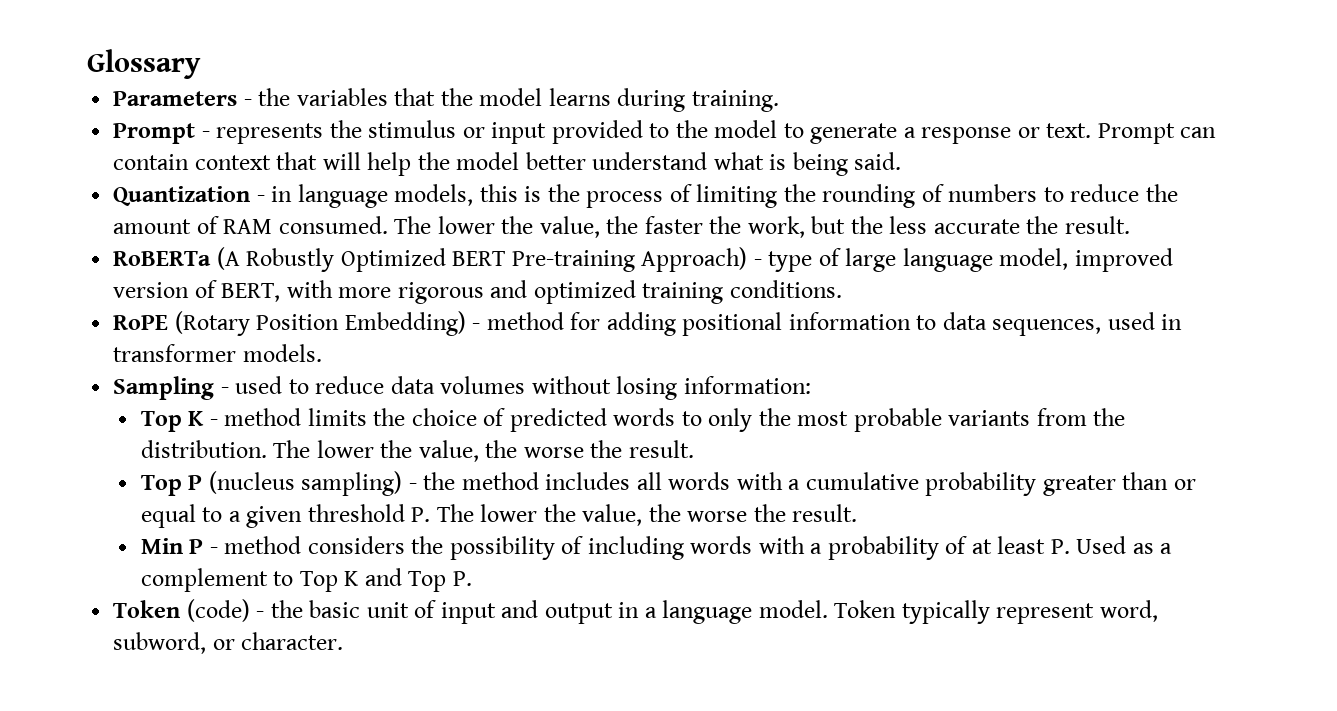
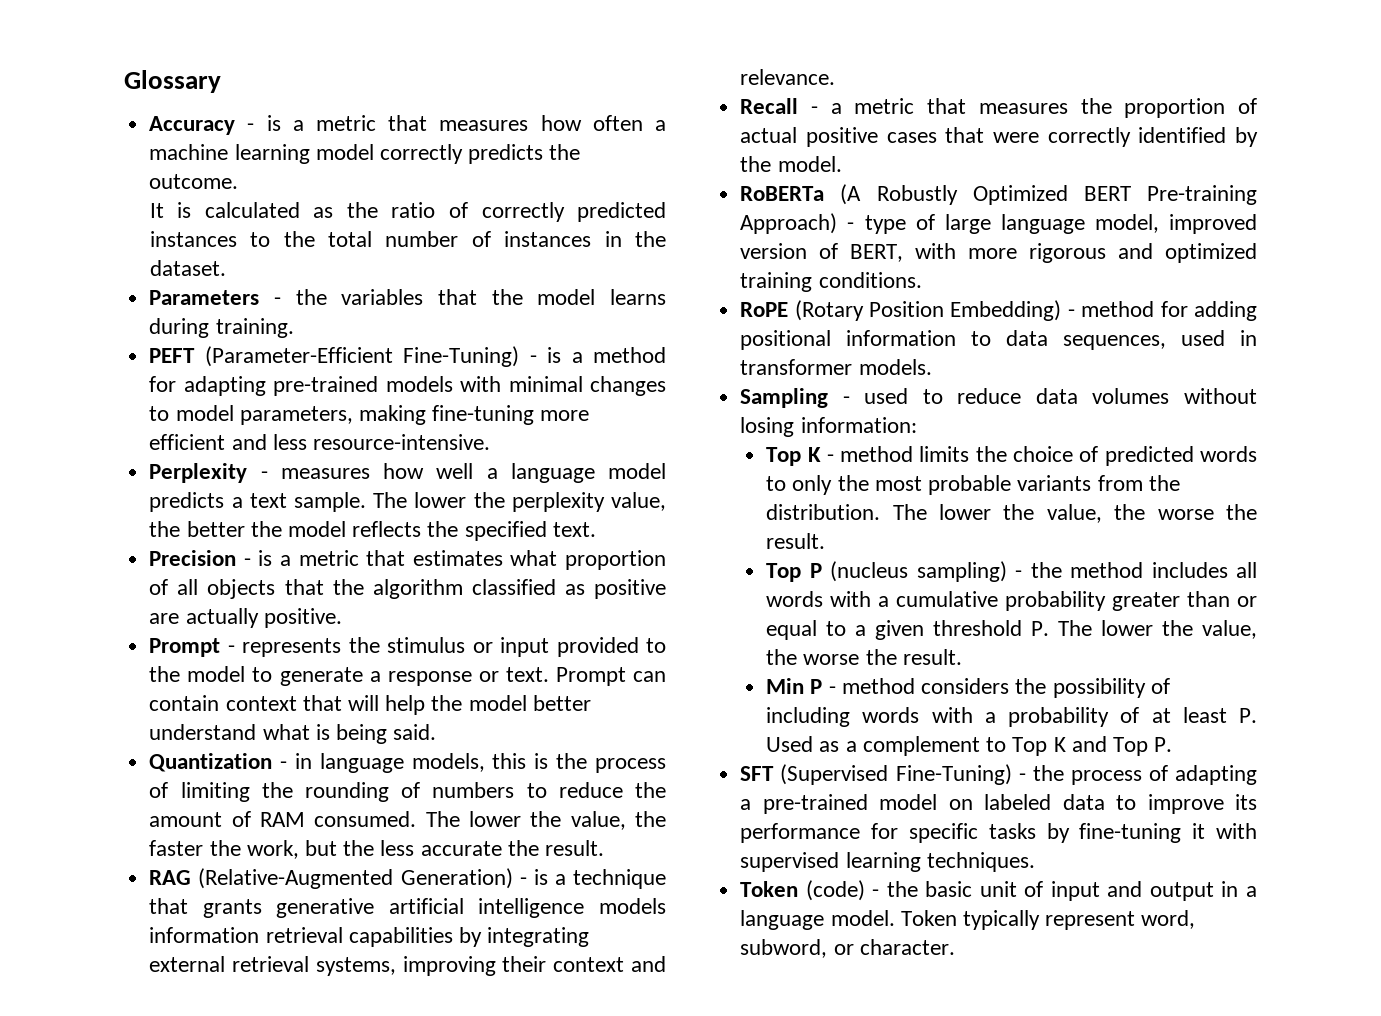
(201, 64) none -> [149,115,666,135] [149,144,581,164] [149,174,239,189] [149,202,667,222] [149,231,667,247] [149,260,226,276] // Accuracy - is a metric that measures how often a machine learning model correctly predicts the outcome. // It is calculated as the ratio of correctly predicted instances to the total number of instances in the dataset.
(779, 101) none -> [149,346,666,367] [149,376,666,396] [149,405,590,425] [149,434,490,450] [149,463,666,483] [149,492,666,512] [149,521,596,541] [149,550,666,570] [149,579,666,599] [149,608,342,628] // PEFT (Parameter-Efficient Fine-Tuning) - is a method for adapting pre-trained models with minimal changes to model parameters, making fine-tuning more efficient and less resource-intensive. // Perplexity - measures how well a language model predicts a text sample. The lower the perplexity value, the better the model reflects the specified text. // Precision - is a metric that estimates what proportion of all objects that the algorithm classified as positive are actually positive.
(1130, 225) none -> [149,868,666,889] [149,898,666,918] [149,927,590,947] [149,956,667,976] [740,69,836,85] [740,98,1257,118] [740,127,1258,147] [740,156,842,172] // RAG (Relative-Augmented Generation) - is a technique that grants generative artificial intelligence models information retrieval capabilities by integrating external retrieval systems, improving their context and relevance. // Recall - a metric that measures the proportion of actual positive cases that were correctly identified by the model.
(472, 578) none -> [740,764,1257,785] [740,794,1257,814] [740,823,1257,843] [740,852,1035,872] // SFT (Supervised Fine-Tuning) - the process of adapting a pre-trained model on labeled data to improve its performance for specific tasks by fine-tuning it with supervised learning techniques.

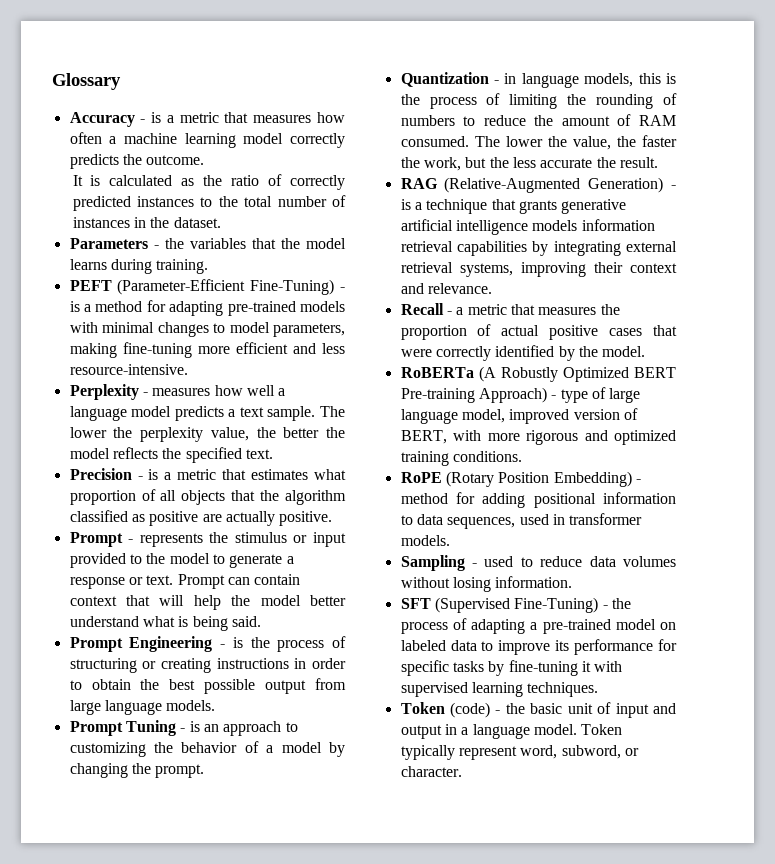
(437, 732) none -> [69,636,346,652] [69,658,346,673] [69,678,346,694] [69,700,216,715] [69,720,298,736] [69,741,345,757] [69,763,205,778] // Prompt Engineering - is the process of structuring or creating instructions in order to obtain the best possible output from large language models. // Prompt Tuning - is an approach to customizing the behavior of a model by changing the prompt.
[800,417,917,433] [766,446,1257,466] [766,475,1180,495] [766,504,1257,523] [766,533,826,549] [766,561,1257,582] [766,591,1257,611] [766,620,1257,640] [766,649,962,665] [766,678,1170,698] [766,707,1257,727] [766,736,1173,756] information: // Top K - method limits the choice of predicted words to only the most probable variants from the distribution. The lower the value, the worse the result. // Top P (nucleus sampling) - the method includes all words with a cumulative probability greater than or equal to a given threshold P. The lower the value, the worse the result. // Min P - method considers the possibility of including words with a probability of at least P. Used as a complement to Top K and Top P. -> [495,576,573,588] information.

